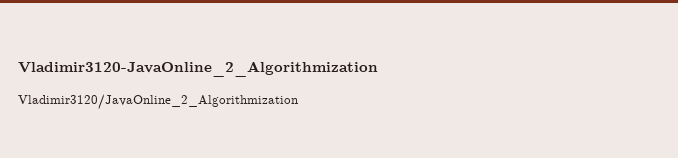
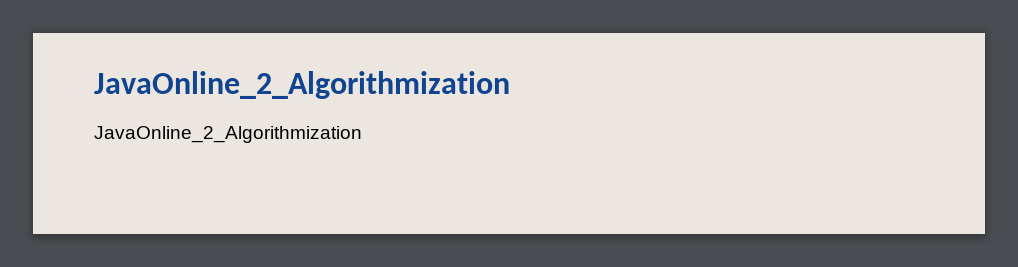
[18,61,378,77] [18,94,298,110] Vladimir3120-JavaOnline_2_Algorithmization // Vladimir3120/JavaOnline_2_Algorithmization -> [94,71,510,99] [94,126,362,143] JavaOnline_2_Algorithmization // JavaOnline_2_Algorithmization

